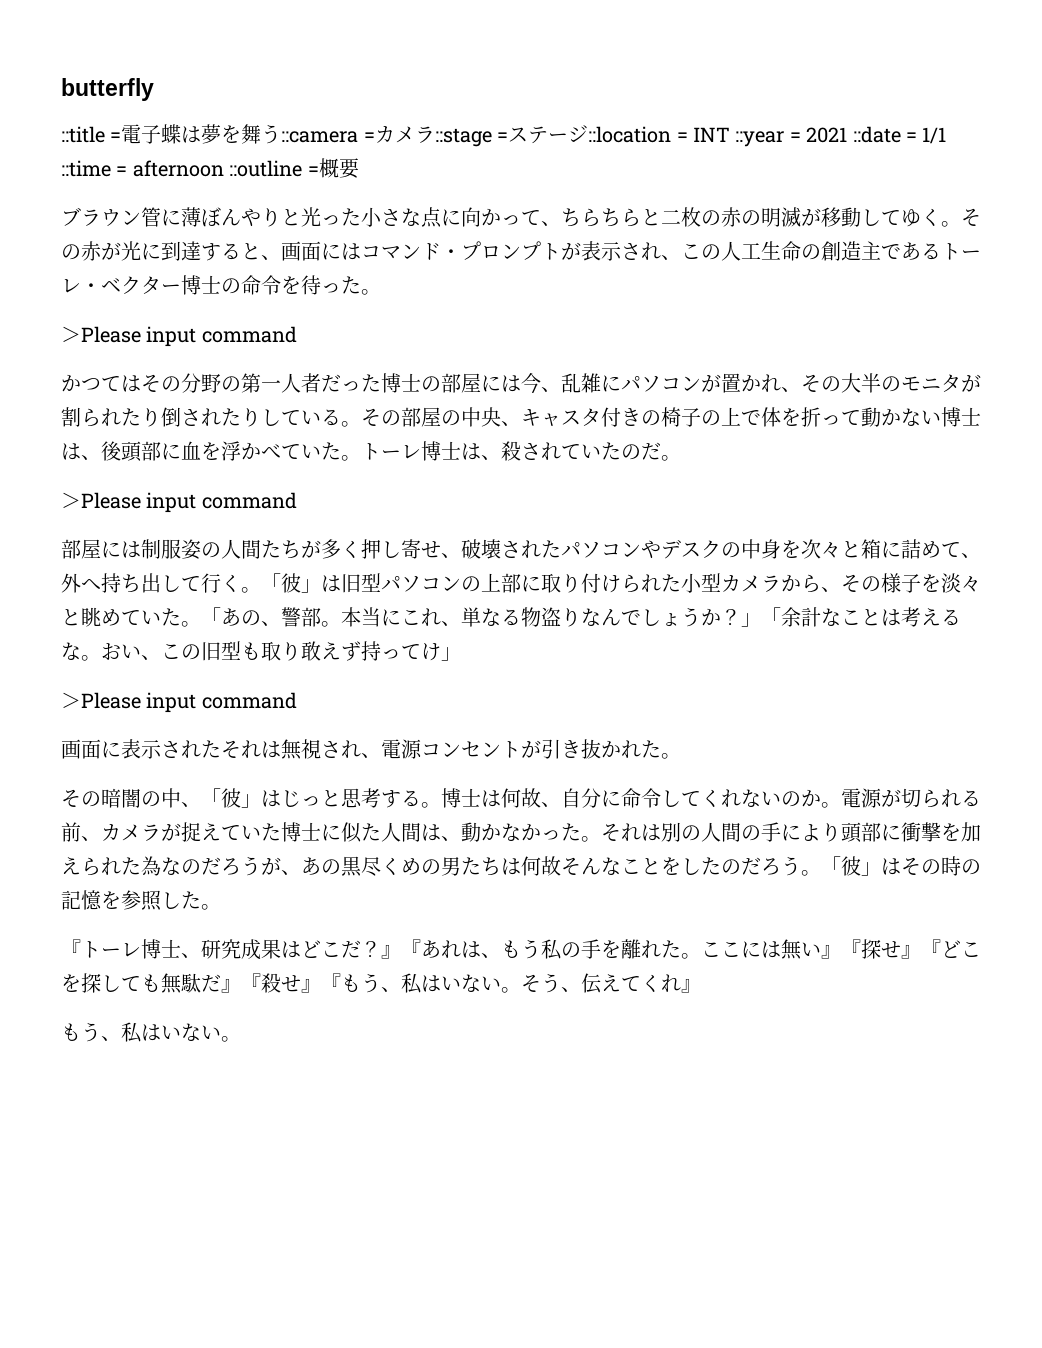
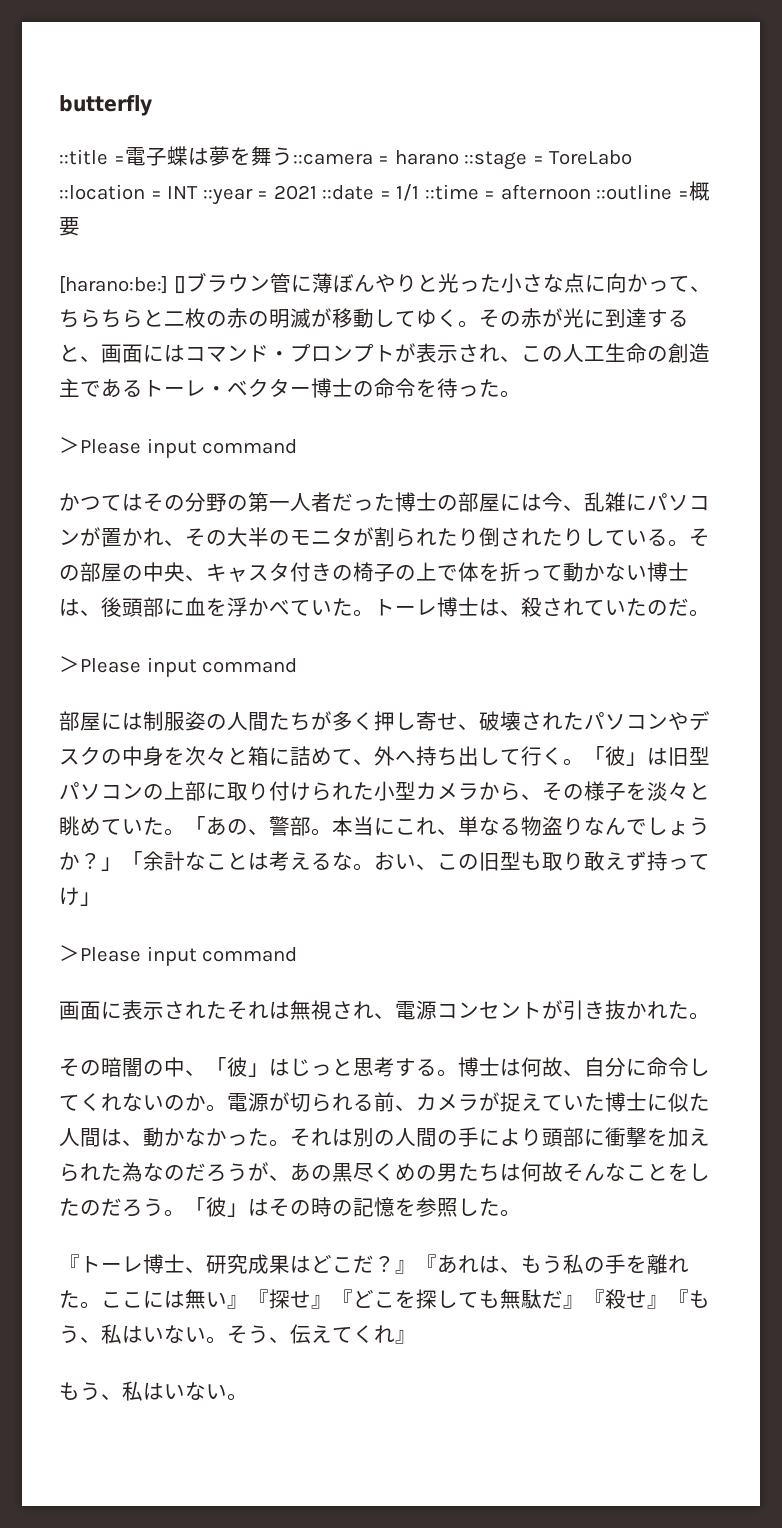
[374,125,435,143] カメラ -> [394,150,459,165] harano
[508,125,589,144] ステージ -> [549,150,633,165] ToreLabo
(359, 168) none -> [59,276,186,294] [harano:be:] []

